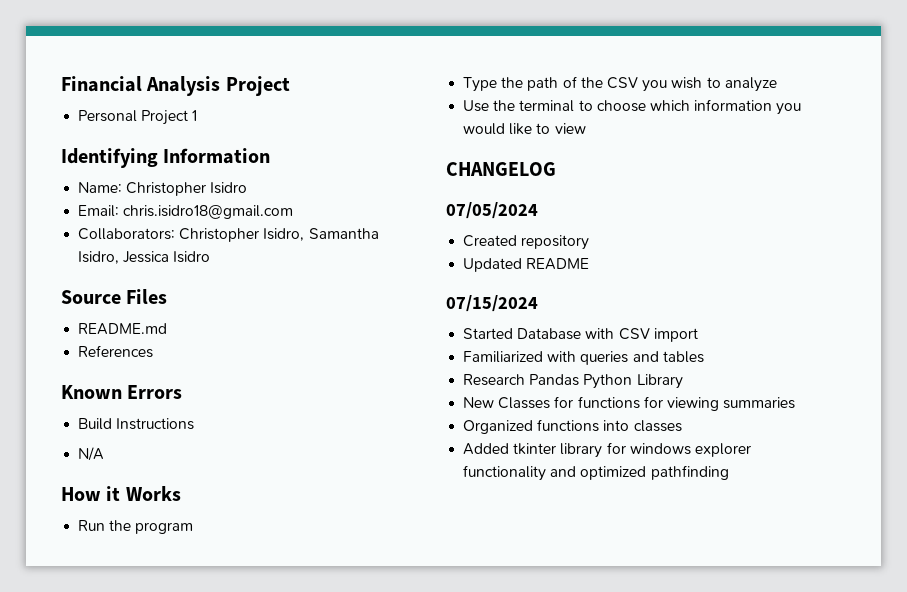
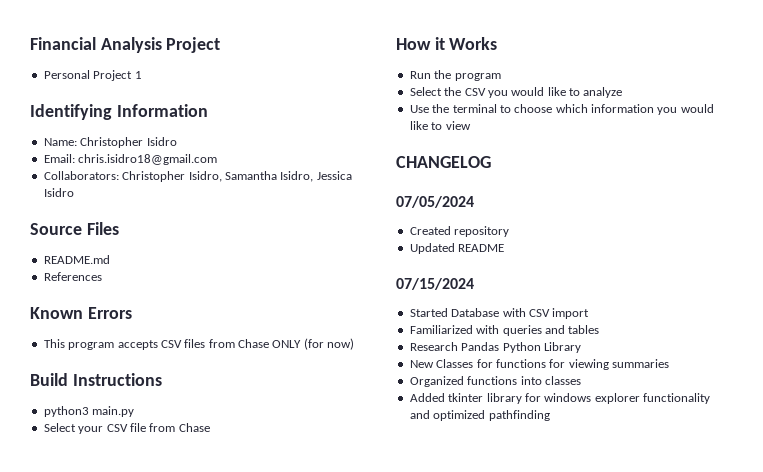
[78,418,195,430] [78,447,105,461] Build Instructions // N/A -> [43,338,355,350] [30,373,162,386] [43,406,135,417] [43,423,210,434] This program accepts CSV files from Chase ONLY (for now) // Build Instructions // python3 main.py // Select your CSV file from Chase
[463,76,577,92] Type the path of -> [409,87,442,96] Select
[671,77,703,89] wish -> [511,87,566,96] would like

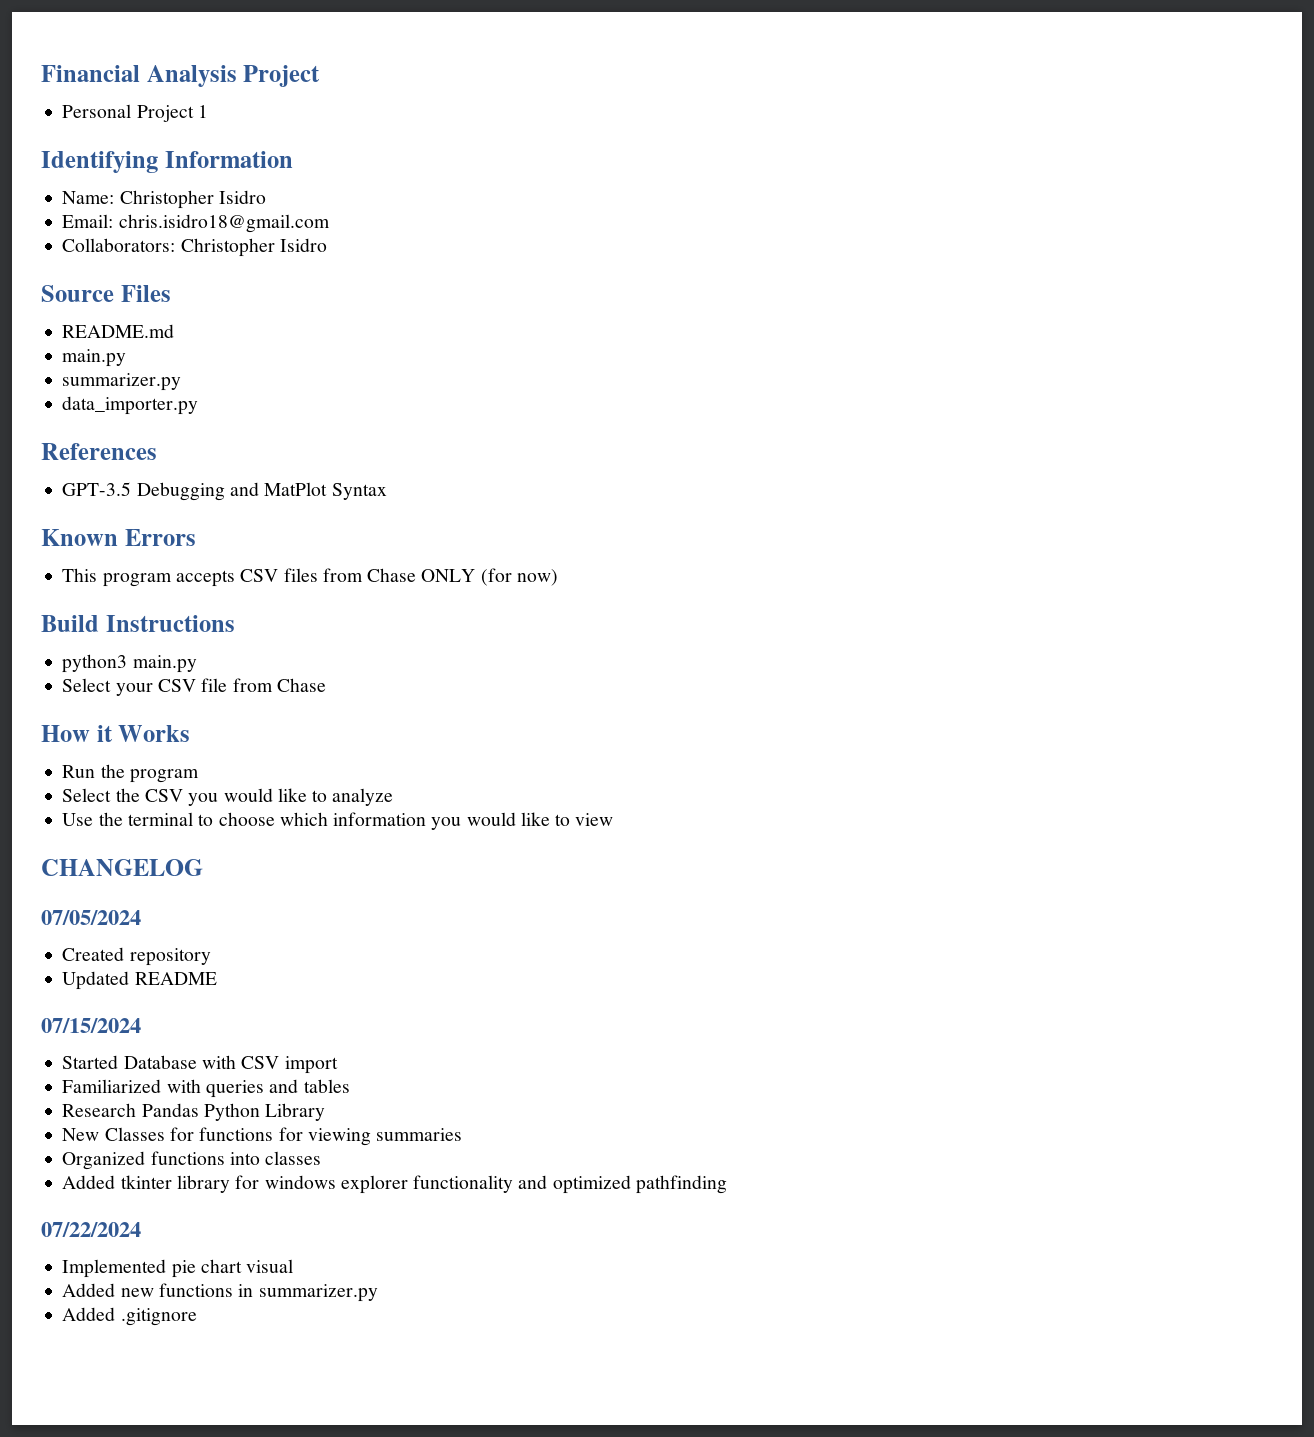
[188,171,352,182] Isidro, Samantha Isidro, Jessica -> (275, 247) none
[43,272,102,281] References -> [62,349,127,367] [62,373,182,391] [62,396,199,415] [41,443,157,460] [62,482,387,501] main.py // summarizer.py // data_importer.py // References // GPT-3.5 Debugging and MatPlot Syntax
(550, 415) none -> [41,1222,141,1237] [62,1259,294,1278] [62,1283,378,1302] [62,1307,197,1326] // 07/22/2024 // Implemented pie chart visual // Added new functions in summarizer.py // Added .gitignore

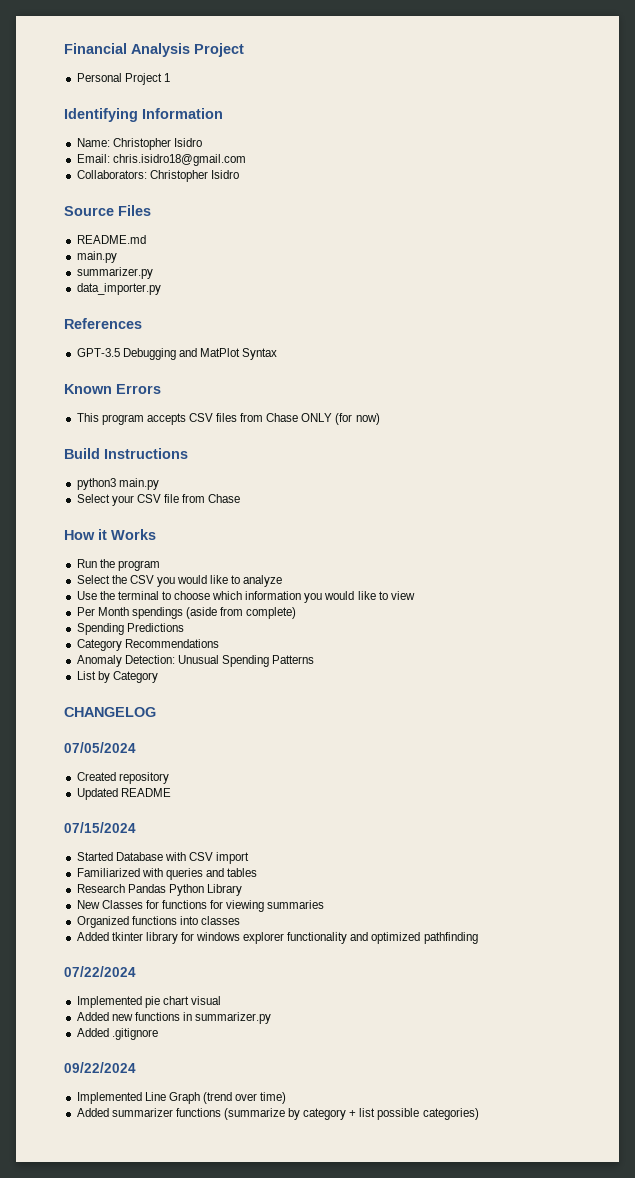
(614, 819) none -> [76,607,297,619] [76,623,184,635] [76,639,219,651] [76,655,315,667] [76,671,158,683] // Per Month spendings (aside from complete) // Spending Predictions // Category Recommendations // Anomaly Detection: Unusual Spending Patterns // List by Category
(197, 1317) none -> [64,1062,136,1073] [76,1092,287,1104] [76,1108,479,1120] // 09/22/2024 // Implemented Line Graph (trend over time) // Added summarizer functions (summarize by category + list possible categories)

